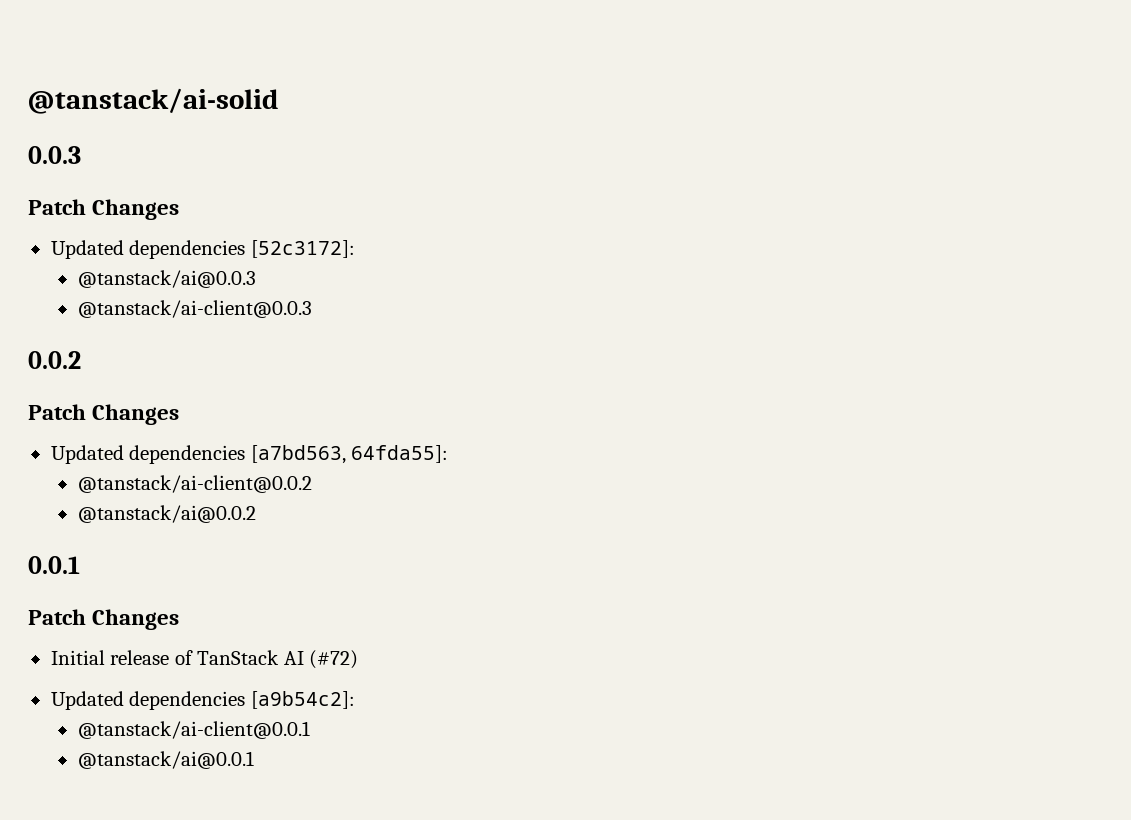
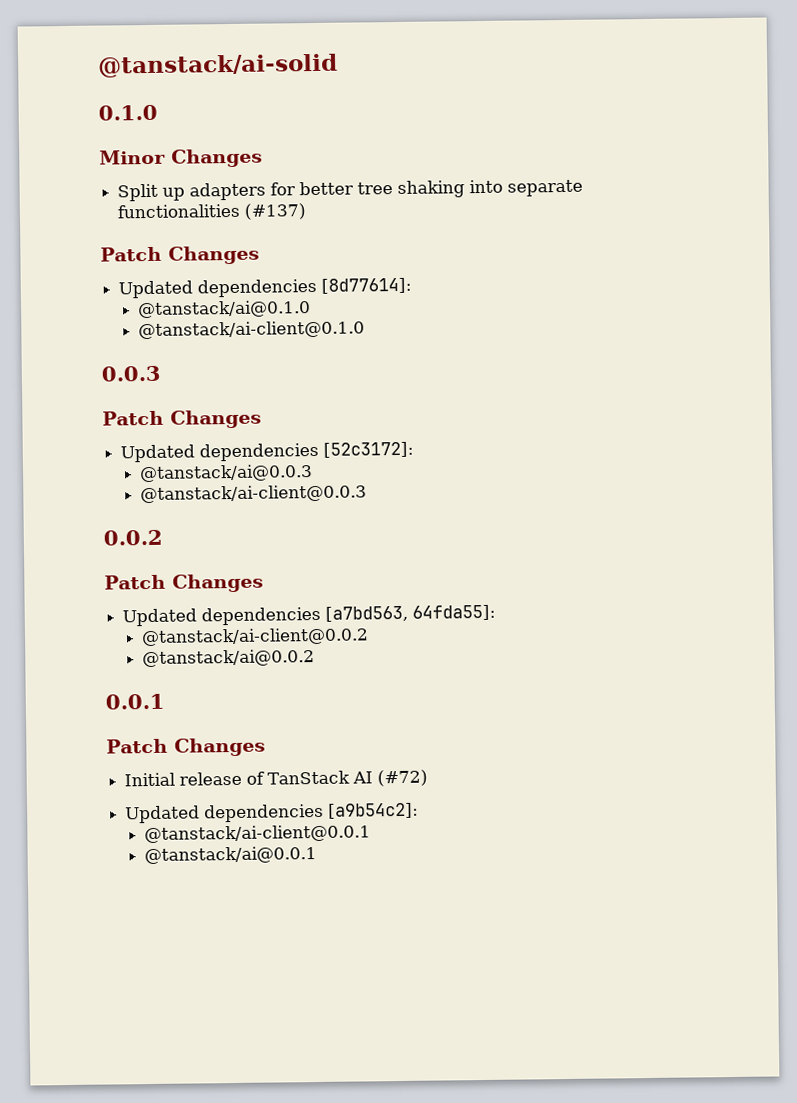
(279, 101) none -> [98,104,158,121] [99,148,263,168] [117,179,584,202] [117,203,307,220] [100,245,260,265] [118,277,413,299] [137,300,312,319] [138,320,366,340] // 0.1.0 // Minor Changes // Split up adapters for better tree shaking into separate functionalities (#137) // Patch Changes // Updated dependencies [8d77614]: // @tanstack/ai@0.1.0 // @tanstack/ai-client@0.1.0

